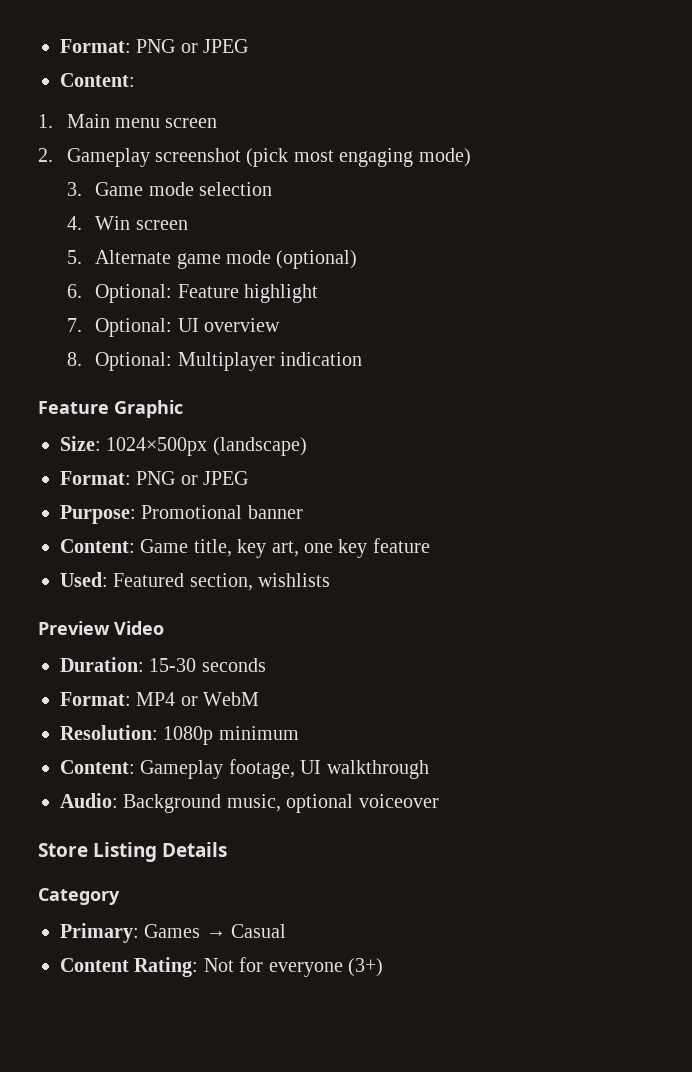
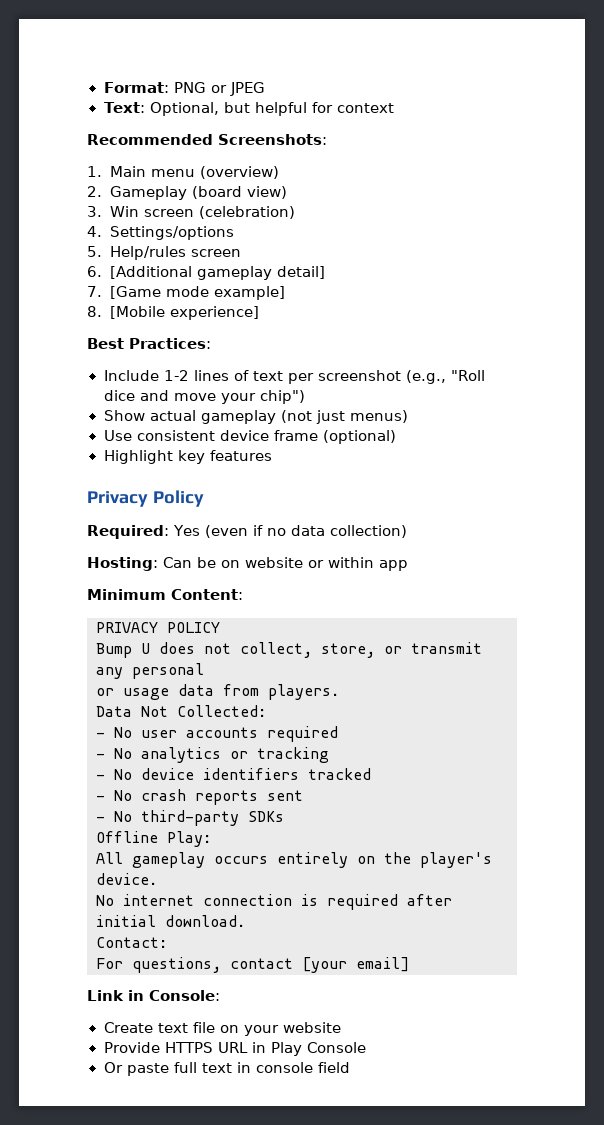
[60,39,249,53] [60,73,135,87] Format: PNG or JPEG // Content: -> [103,82,265,96] [103,102,395,116] [87,134,327,145] Format: PNG or JPEG // Text: Optional, but helpful for context // Recommended Screenshots:
[165,118,218,128] screen -> [199,166,279,179] (overview)
[154,148,471,167] [66,182,272,196] [66,216,188,230] [66,250,358,269] [66,284,318,303] [66,318,280,337] [66,352,362,371] [38,400,183,418] [60,436,307,456] [60,471,249,485] [60,505,303,524] [60,538,430,558] [60,572,331,591] [38,621,164,635] [60,657,266,672] [60,692,260,706] [60,725,299,745] [60,759,429,779] [60,793,439,813] [38,842,228,862] [38,888,120,905] [60,923,287,943] [60,957,383,977] screenshot (pick most engaging mode) // 3. Game mode selection // 4. Win screen // 5. Alternate game mode (optional) // 6. Optional: Feature highlight // 7. Optional: UI overview // 8. Optional: Multiplayer indication // Feature Graphic // Size: 1024×500px (landscape) // Format: PNG or JPEG // Purpose: Promotional banner // Content: Game title, key art, one key feature // Used: Featured section, wishlists // Preview Video // Duration: 15-30 seconds // Format: MP4 or WebM // Resolution: 1080p minimum // Content: Gameplay footage, UI walkthrough // Audio: Background music, optional voiceover // Store Listing Details // Category // Primary: Games → Casual // Content Rating: Not for everyone (3+) -> [191,186,287,199] [87,206,295,219] [87,226,234,240] [87,246,241,260] [87,266,325,280] [87,286,285,300] [87,306,259,320] [87,338,211,349] [103,370,485,384] [103,390,305,404] [103,410,408,424] [103,430,396,444] [103,450,272,464] [87,490,204,507] [87,525,407,539] [87,557,408,571] [87,589,243,600] [96,622,220,633] [96,642,482,658] [96,663,204,679] [96,684,339,700] [96,705,266,717] [96,726,338,742] [96,747,329,763] [96,768,371,780] [96,789,303,805] [96,810,284,826] [96,831,211,847] [96,852,492,868] [96,873,157,885] [96,894,452,910] [96,915,245,927] [96,937,167,948] [96,957,409,973] [87,990,220,1001] [103,1022,341,1036] [103,1042,366,1056] [103,1062,350,1076] (board view) // 3. Win screen (celebration) // 4. Settings/options // 5. Help/rules screen // 6. [Additional gameplay detail] // 7. [Game mode example] // 8. [Mobile experience] // Best Practices: // Include 1-2 lines of text per screenshot (e.g., "Roll dice and move your chip") // Show actual gameplay (not just menus) // Use consistent device frame (optional) // Highlight key features // Privacy Policy // Required: Yes (even if no data collection) // Hosting: Can be on website or within app // Minimum Content: // PRIVACY POLICY // Bump U does not collect, store, or transmit any personal // or usage data from players. // Data Not Collected: // - No user accounts required // - No analytics or tracking // - No device identifiers tracked // - No crash reports sent // - No third-party SDKs // Offline Play: // All gameplay occurs entirely on the player's device. // No internet connection is required after initial download. // Contact: // For questions, contact [your email] // Link in Console: // Create text file on your website // Provide HTTPS URL in Play Console // Or paste full text in console field

